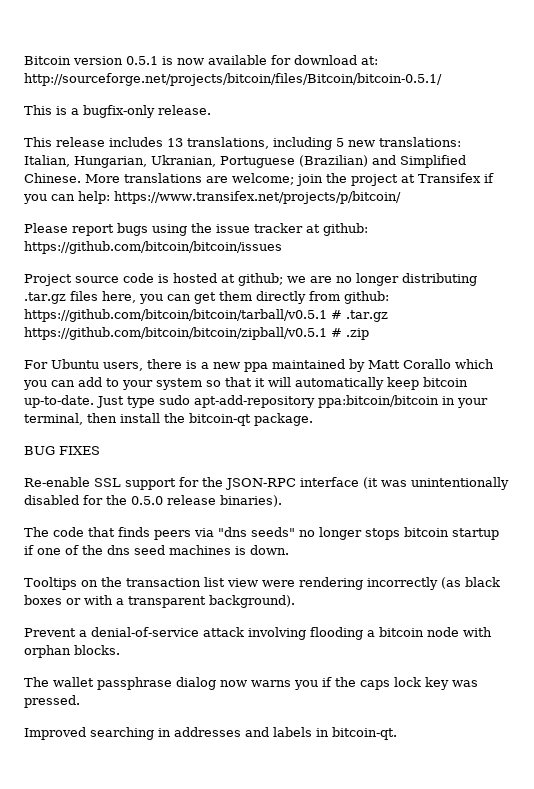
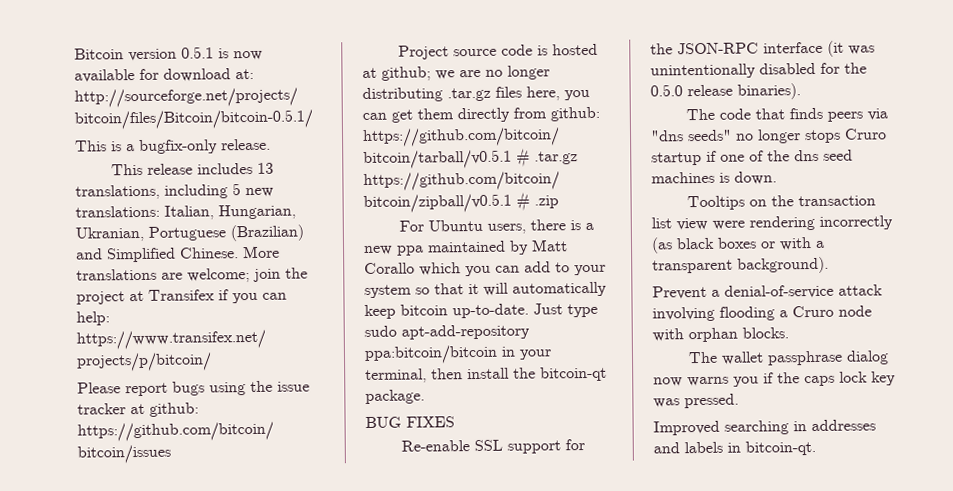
[404,527,449,537] bitcoin -> [844,128,887,140] Cruro
[379,627,424,637] bitcoin -> [792,305,834,318] Cruro

